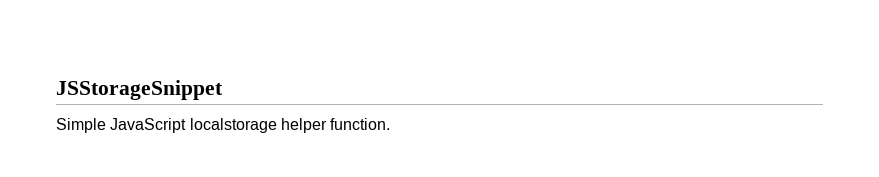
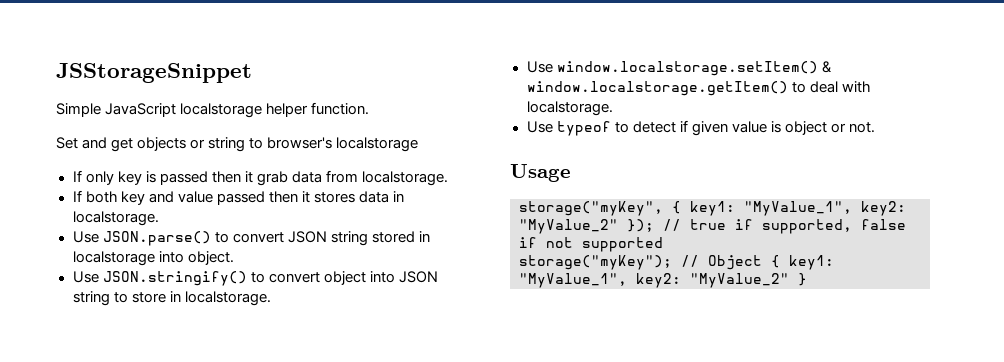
(391, 124) none -> [56,137,419,152] [72,170,449,186] [72,190,405,205] [72,211,159,226] [72,231,430,246] [72,251,234,266] [72,271,438,286] [72,291,271,306] [526,61,832,76] [526,81,870,96] [526,101,613,116] [526,120,875,136] [510,164,571,182] [519,201,906,216] [519,219,906,234] [519,237,663,252] [519,255,834,270] [519,273,807,288] // Set and get objects or string to browser's localstorage // If only key is passed then it grab data from localstorage. // If both key and value passed then it stores data in localstorage. // Use JSON.parse() to convert JSON string stored in localstorage into object. // Use JSON.stringify() to convert object into JSON string to store in localstorage. // Use window.localstorage.setItem() & window.localstorage.getItem() to deal with localstorage. // Use typeof to detect if given value is object or not. // Usage // storage("myKey", { key1: "MyValue_1", key2: "MyValue_2" }); // true if supported, false if not supported // storage("myKey"); // Object { key1: "MyValue_1", key2: "MyValue_2" }

